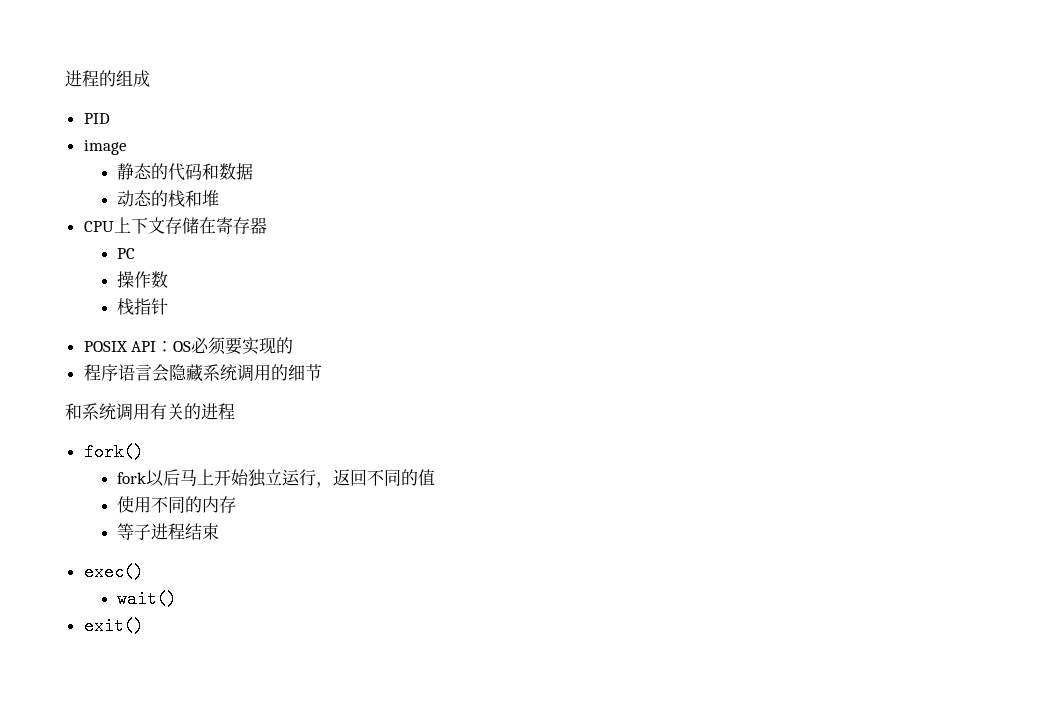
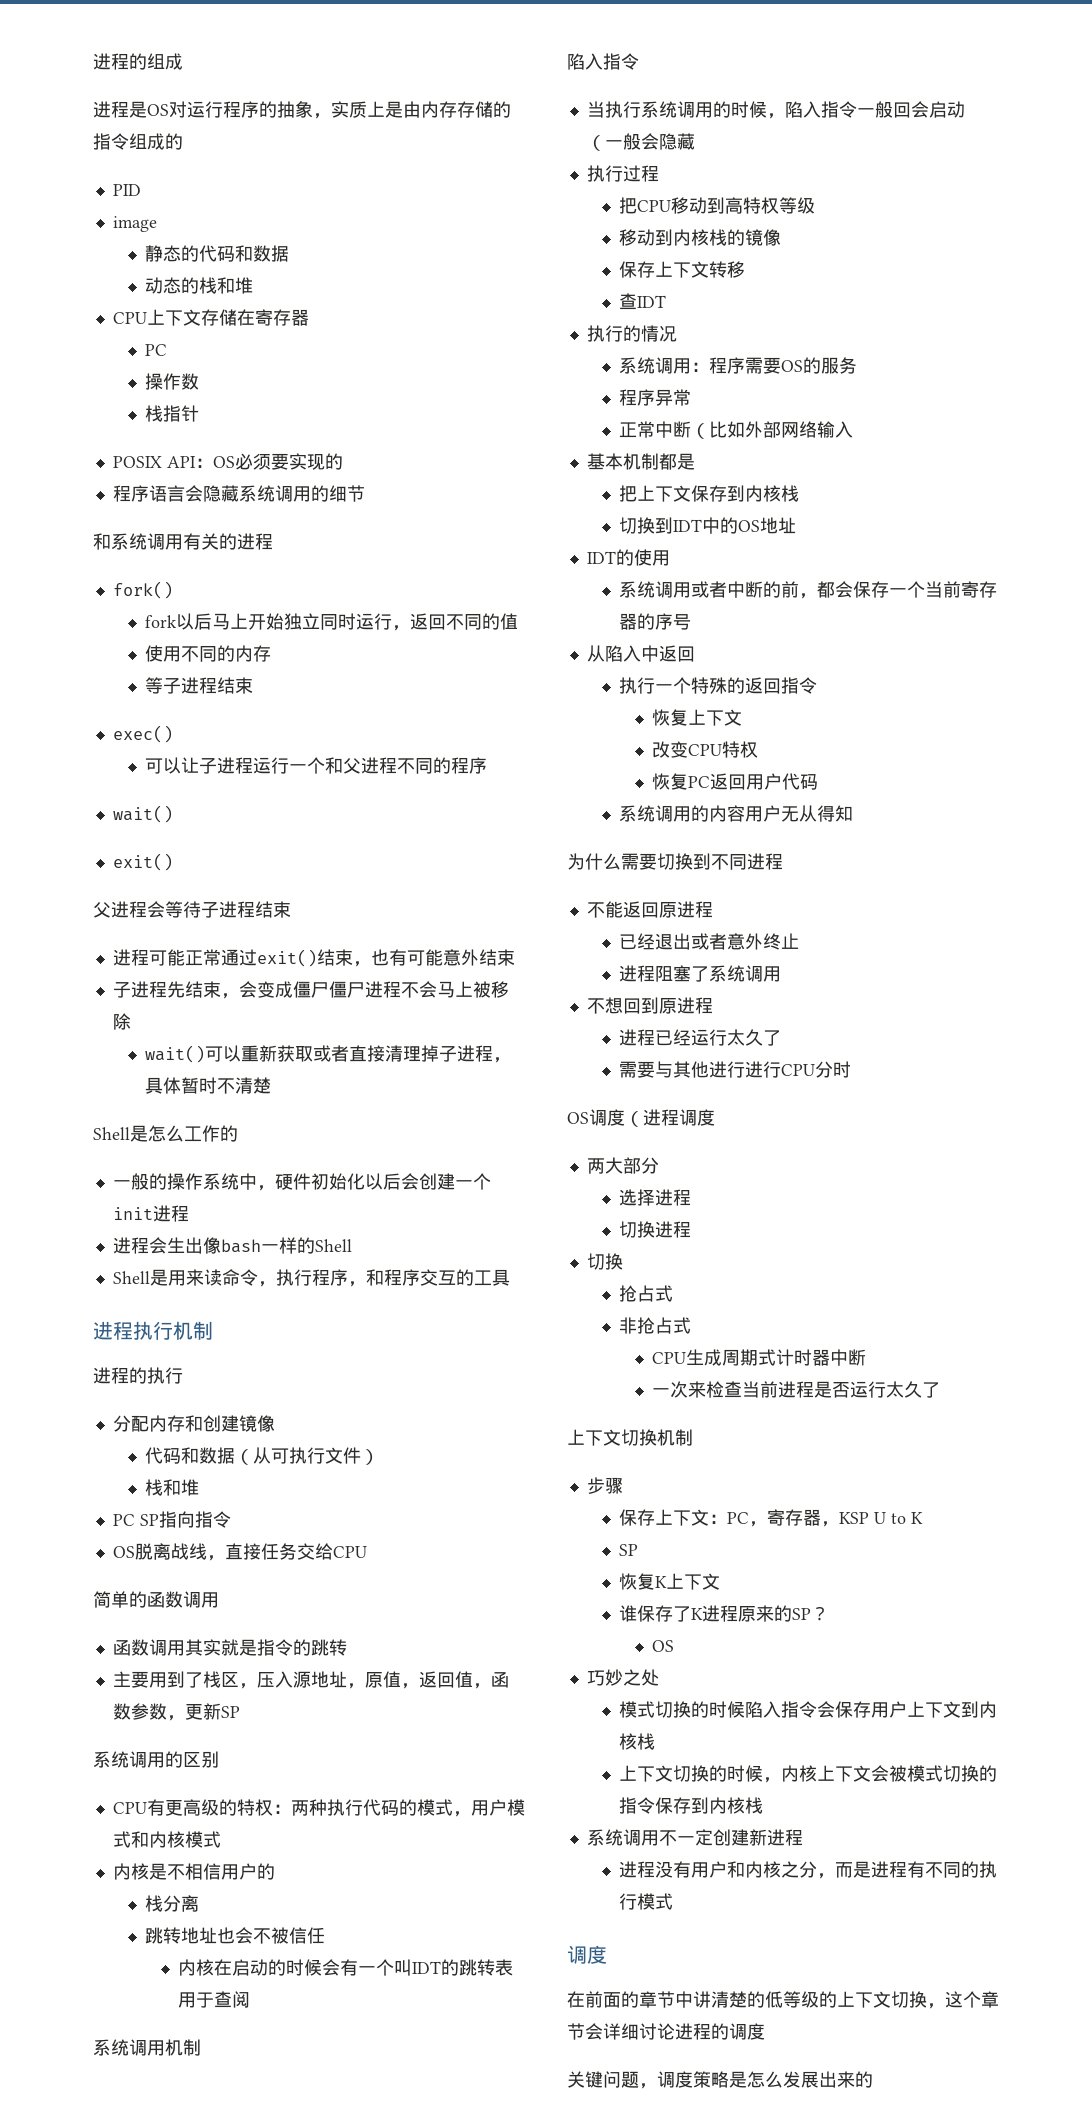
(150, 78) none -> [93,101,511,119] [93,133,183,150] // 进程是OS对运行程序的抽象，实质上是由内存存储的指令组成的
(282, 477) none -> [320,613,357,630] 同时
[116,590,177,608] [83,617,144,635] wait() // exit() -> [145,757,488,774] [112,805,173,823] [112,853,173,871] [93,901,291,918] [112,949,515,967] [112,981,509,999] [112,1013,131,1030] [145,1045,512,1063] [145,1077,272,1094] [93,1125,238,1142] [112,1173,491,1191] [112,1205,189,1222] [112,1237,352,1254] [112,1269,510,1287] [93,1321,213,1340] [93,1367,183,1384] [112,1415,275,1432] [145,1447,380,1465] [145,1479,200,1496] [112,1511,231,1528] [112,1543,367,1561] [93,1591,219,1608] [112,1639,347,1656] [112,1671,509,1689] [112,1703,240,1721] [93,1751,219,1768] [112,1799,525,1817] [112,1831,221,1848] [112,1863,275,1880] [145,1895,200,1912] [145,1927,326,1944] [178,1959,514,1976] [178,1991,251,2008] [93,2039,201,2056] [567,53,639,70] [586,101,965,119] [586,133,695,151] [586,165,659,182] [619,197,816,214] [619,229,782,246] [619,261,746,278] [619,293,667,310] [586,325,677,342] [619,357,858,374] [619,389,692,406] [619,421,854,439] [586,453,695,470] [619,485,800,502] [619,517,797,534] [586,549,670,566] [619,581,998,599] [619,613,692,630] [586,645,695,662] [619,677,818,694] [652,709,743,726] [652,741,759,758] [652,773,819,790] [619,805,854,822] [567,853,783,870] [586,901,713,918] [619,933,800,950] [619,965,782,982] [586,997,713,1014] [619,1029,782,1046] [619,1061,852,1078] [567,1109,715,1127] [586,1157,659,1174] [619,1189,692,1206] [619,1221,692,1238] [586,1253,623,1270] [619,1285,674,1302] [619,1317,692,1334] [652,1349,867,1366] [652,1381,941,1398] [567,1429,693,1446] [586,1477,623,1494] [619,1509,924,1527] [619,1544,639,1556] [619,1573,721,1590] [619,1605,830,1622] [652,1640,675,1652] [586,1669,659,1686] [619,1701,998,1718] [619,1733,656,1750] [619,1765,998,1783] [619,1797,764,1814] [586,1829,803,1846] [619,1861,998,1879] [619,1893,674,1910] [567,1945,607,1964] [567,1991,999,2009] [567,2023,765,2040] [567,2071,873,2089] 可以让子进程运行一个和父进程不同的程序 // wait() // exit() // 父进程会等待子进程结束 // 进程可能正常通过exit()结束，也有可能意外结束 // 子进程先结束，会变成僵尸僵尸进程不会马上被移除 // wait()可以重新获取或者直接清理掉子进程，具体暂时不清楚 // Shell是怎么工作的 // 一般的操作系统中，硬件初始化以后会创建一个init进程 // 进程会生出像bash一样的Shell // Shell是用来读命令，执行程序，和程序交互的工具 // 进程执行机制 // 进程的执行 // 分配内存和创建镜像 // 代码和数据（从可执行文件） // 栈和堆 // PC SP指向指令 // OS脱离战线，直接任务交给CPU // 简单的函数调用 // 函数调用其实就是指令的跳转 // 主要用到了栈区，压入源地址，原值，返回值，函数参数，更新SP // 系统调用的区别 // CPU有更高级的特权：两种执行代码的模式，用户模式和内核模式 // 内核是不相信用户的 // 栈分离 // 跳转地址也会不被信任 // 内核在启动的时候会有一个叫IDT的跳转表用于查阅 // 系统调用机制 // 陷入指令 // 当执行系统调用的时候，陷入指令一般回会启动（一般会隐藏 // 执行过程 // 把CPU移动到高特权等级 // 移动到内核栈的镜像 // 保存上下文转移 // 查IDT // 执行的情况 // 系统调用：程序需要OS的服务 // 程序异常 // 正常中断（比如外部网络输入 // 基本机制都是 // 把上下文保存到内核栈 // 切换到IDT中的OS地址 // IDT的使用 // 系统调用或者中断的前，都会保存一个当前寄存器的序号 // 从陷入中返回 // 执行一个特殊的返回指令 // 恢复上下文 // 改变CPU特权 // 恢复PC返回用户代码 // 系统调用的内容用户无从得知 // 为什么需要切换到不同进程 // 不能返回原进程 // 已经退出或者意外终止 // 进程阻塞了系统调用 // 不想回到原进程 // 进程已经运行太久了 // 需要与其他进行进行CPU分时 // OS调度（进程调度 // 两大部分 // 选择进程 // 切换进程 // 切换 // 抢占式 // 非抢占式 // CPU生成周期式计时器中断 // 一次来检查当前进程是否运行太久了 // 上下文切换机制 // 步骤 // 保存上下文：PC，寄存器，KSP U to K // SP // 恢复K上下文 // 谁保存了K进程原来的SP？ // OS // 巧妙之处 // 模式切换的时候陷入指令会保存用户上下文到内核栈 // 上下文切换的时候，内核上下文会被模式切换的指令保存到内核栈 // 系统调用不一定创建新进程 // 进程没有用户和内核之分，而是进程有不同的执行模式 // 调度 // 在前面的章节中讲清楚的低等级的上下文切换，这个章节会详细讨论进程的调度 // 关键问题，调度策略是怎么发展出来的

